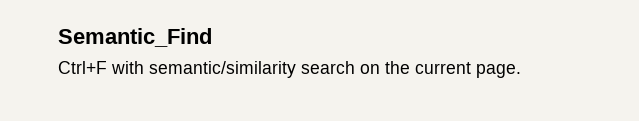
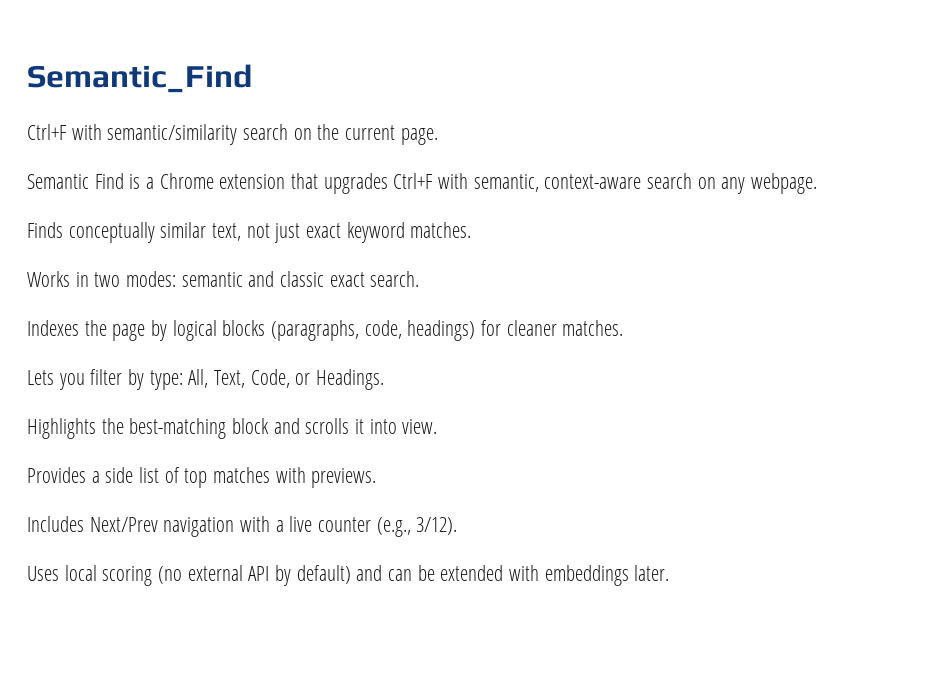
(521, 71) none -> [27,173,818,194] [27,222,472,243] [27,271,420,287] [27,320,624,341] [27,369,385,390] [27,418,438,439] [27,467,377,488] [27,516,458,537] [27,565,670,586] // Semantic Find is a Chrome extension that upgrades Ctrl+F with semantic, context-aware search on any webpage. // Finds conceptually similar text, not just exact keyword matches. // Works in two modes: semantic and classic exact search. // Indexes the page by logical blocks (paragraphs, code, headings) for cleaner matches. // Lets you filter by type: All, Text, Code, or Headings. // Highlights the best-matching block and scrolls it into view. // Provides a side list of top matches with previews. // Includes Next/Prev navigation with a live counter (e.g., 3/12). // Uses local scoring (no external API by default) and can be extended with embeddings later.

